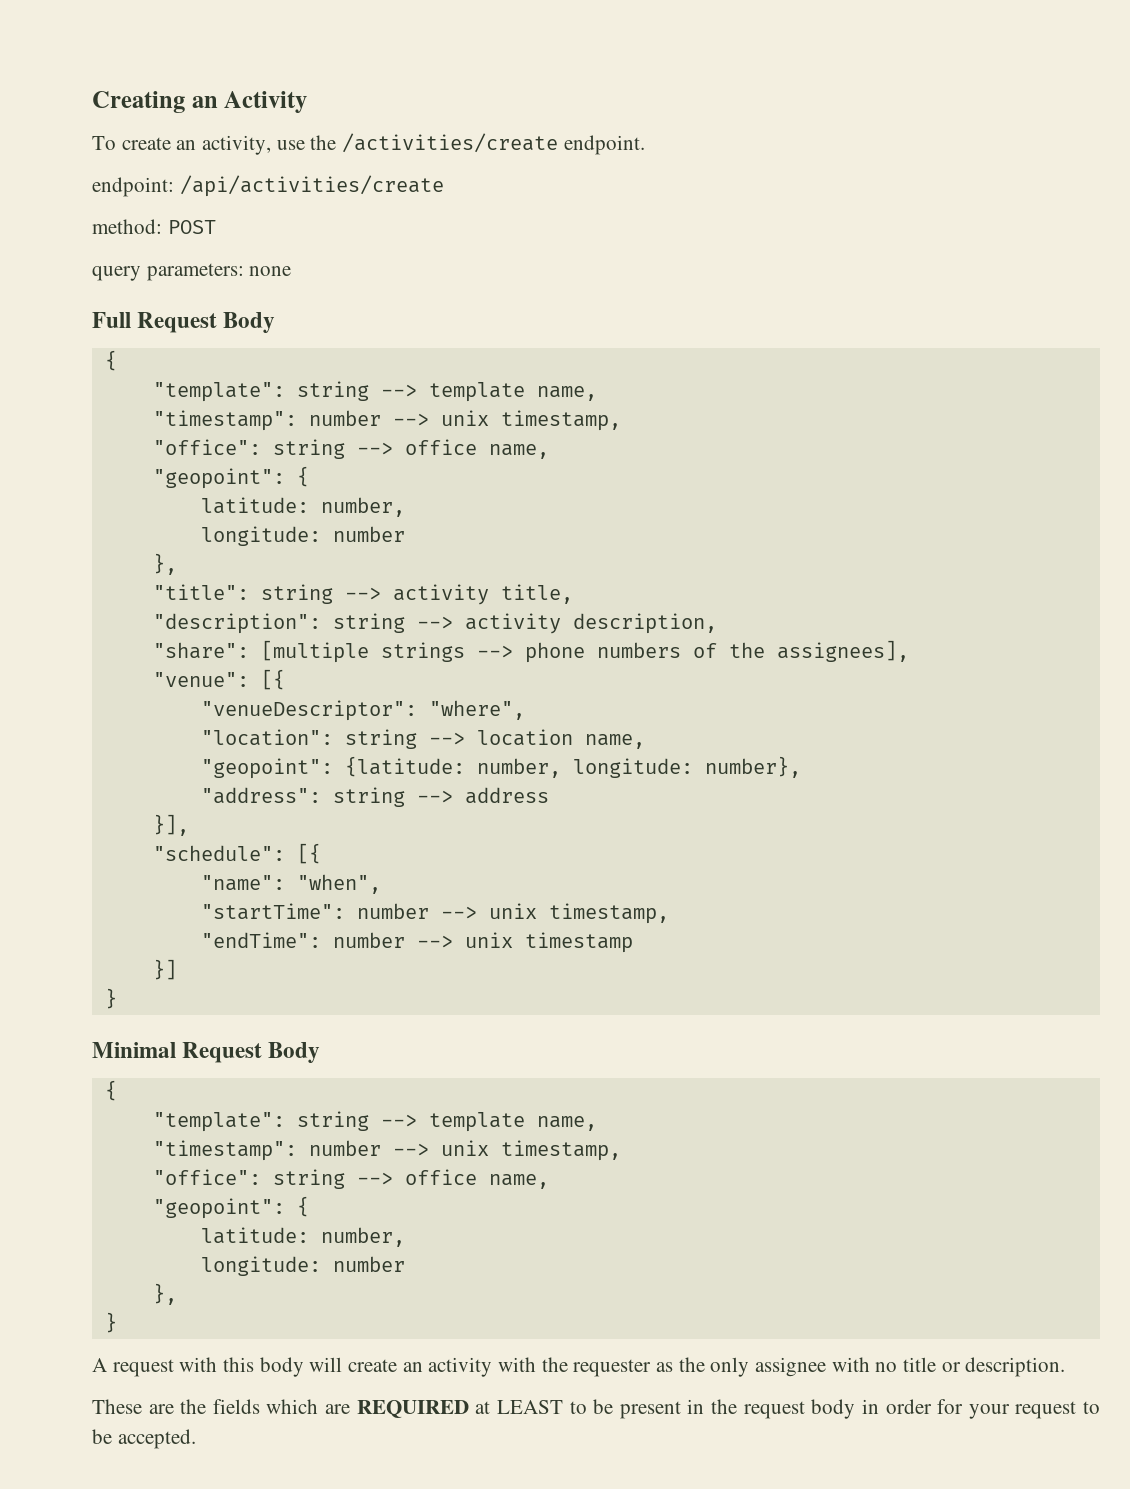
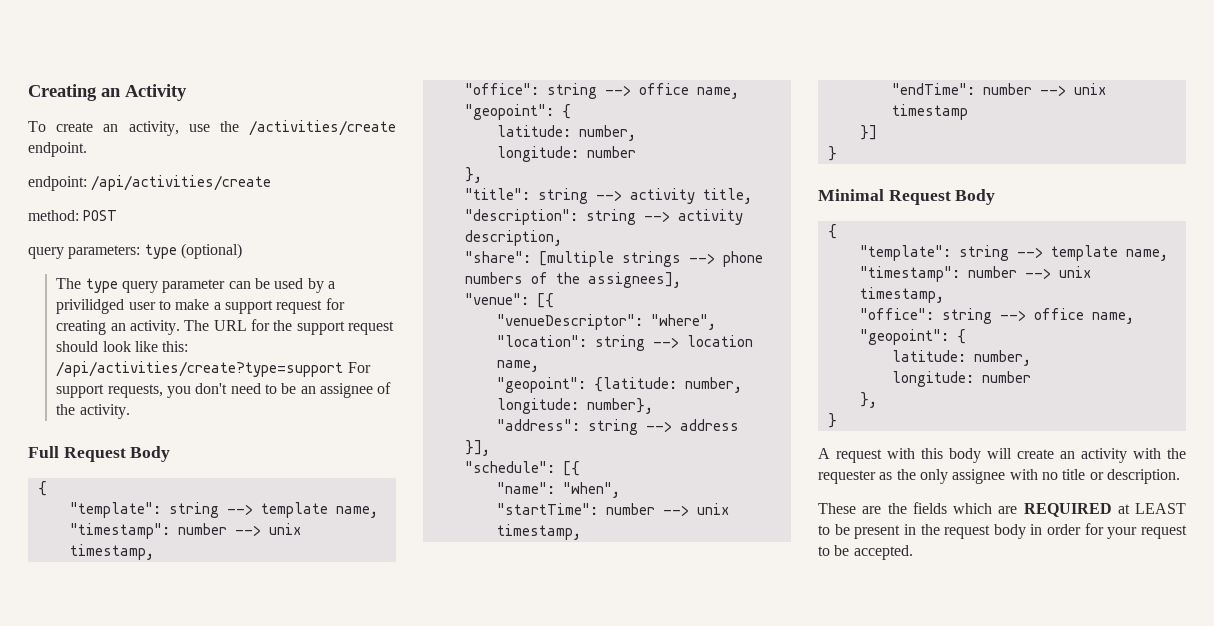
[146,263,292,281] parameters: none -> [68,243,242,259] [56,278,335,293] [56,298,345,314] [56,319,394,335] [56,341,189,352] [56,361,371,377] [56,382,392,398] [56,404,130,419] parameters: type (optional) // The type query parameter can be used by a privilidged user to make a support request for creating an activity. The URL for the support request should look like this: /api/activities/create?type=support For support requests, you don't need to be an assignee of the activity.

